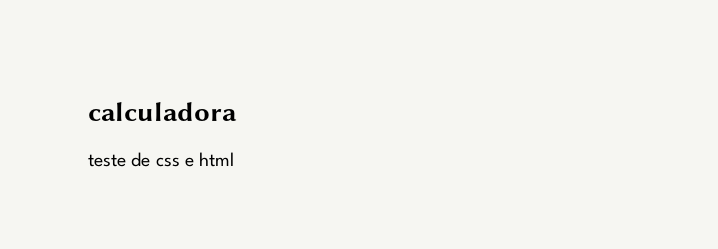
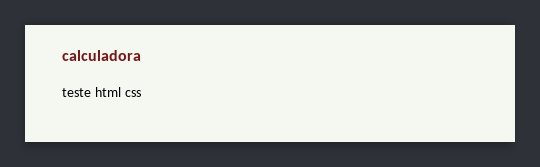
[131,152,235,167] de css e html -> [94,87,141,97] html css

